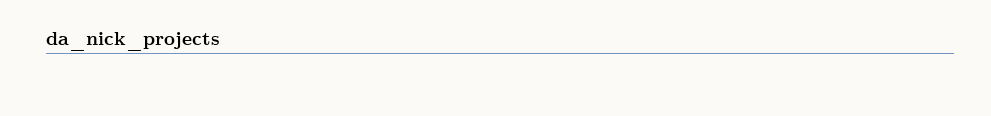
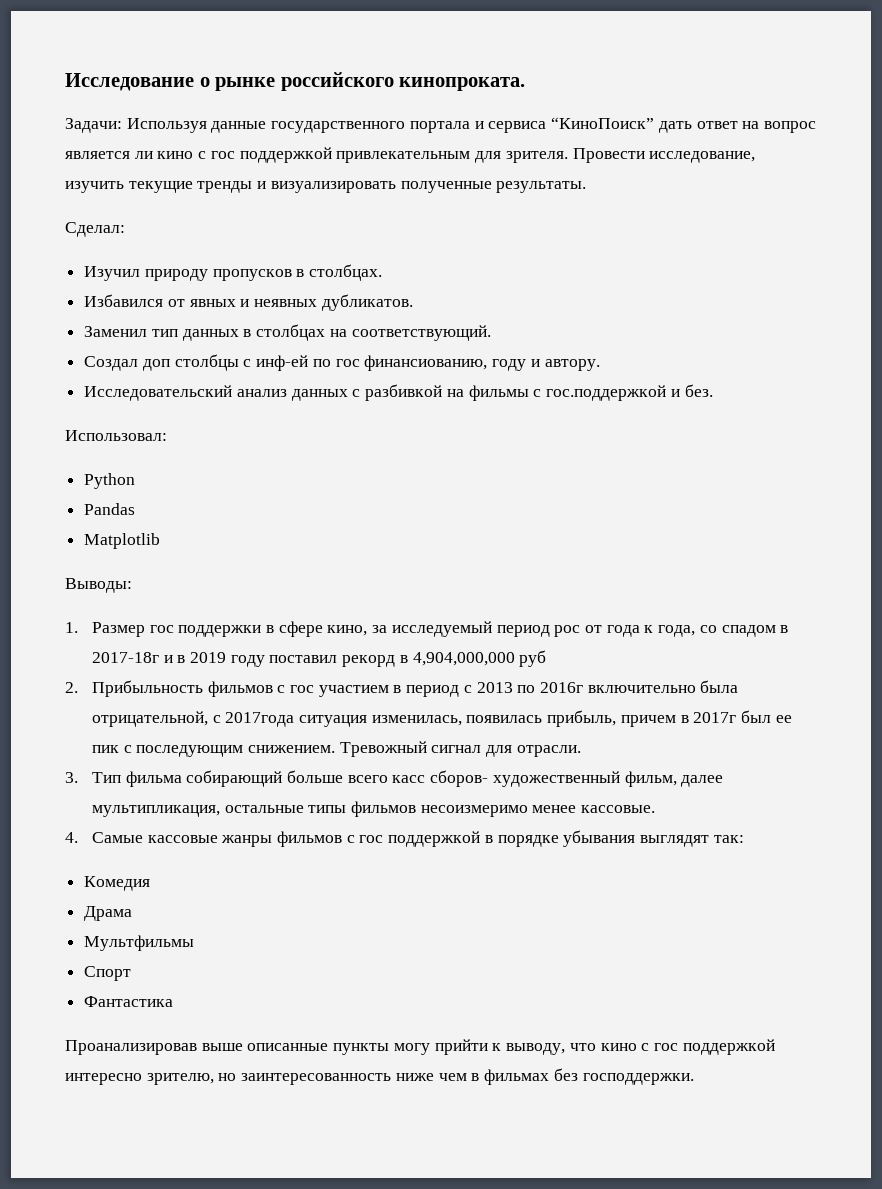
[46,32,220,51] da_nick_projects -> [65,72,526,91] [65,117,816,133] [65,147,756,163] [65,181,587,193] [65,222,125,237] [84,264,383,281] [84,294,413,311] [84,324,491,341] [84,354,600,371] [84,384,713,401] [65,430,167,441] [84,473,136,489] [84,503,136,515] [84,533,161,549] [65,578,132,593] [65,621,789,637] [91,650,547,667] [65,680,739,697] [91,710,792,727] [91,741,581,757] [65,770,724,787] [91,801,656,817] [65,830,744,847] [84,876,151,891] [84,906,133,921] [84,935,195,951] [84,966,132,981] [84,996,174,1007] [65,1039,775,1055] [65,1068,694,1085] Исследование о рынке российского кинопроката. // Задачи: Используя данные государственного портала и сервиса “КиноПоиск” дать ответ на вопрос является ли кино с гос поддержкой привлекательным для зрителя. Провести исследование, изучить текущие тренды и визуализировать полученные результаты. // Сделал: // Изучил природу пропусков в столбцах. // Избавился от явных и неявных дубликатов. // Заменил тип данных в столбцах на соответствующий. // Создал доп столбцы с инф-ей по гос финансиованию, году и автору. // Исследовательский анализ данных с разбивкой на фильмы с гос.поддержкой и без. // Использовал: // Python // Pandas // Matplotlib // Выводы: // 1. Размер гос поддержки в сфере кино, за исследуемый период рос от года к года, со спадом в 2017-18г и в 2019 году поставил рекорд в 4,904,000,000 руб // 2. Прибыльность фильмов с гос участием в период с 2013 по 2016г включительно была отрицательной, с 2017года ситуация изменилась, появилась прибыль, причем в 2017г был ее пик с последующим снижением. Тревожный сигнал для отрасли. // 3. Тип фильма собирающий больше всего касс сборов- художественный фильм, далее мультипликация, остальные типы фильмов несоизмеримо менее кассовые. // 4. Самые кассовые жанры фильмов с гос поддержкой в порядке убывания выглядят так: // Комедия // Драма // Мультфильмы // Спорт // Фантастика // Проанализировав выше описанные пункты могу прийти к выводу, что кино с гос поддержкой интересно зрителю, но заинтересованность ниже чем в фильмах без господдержки.

